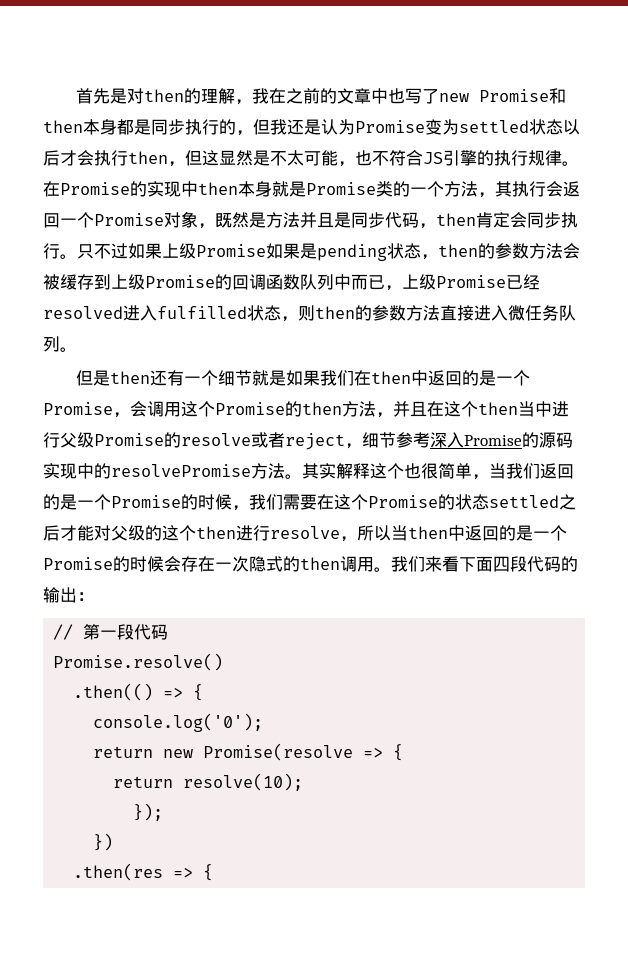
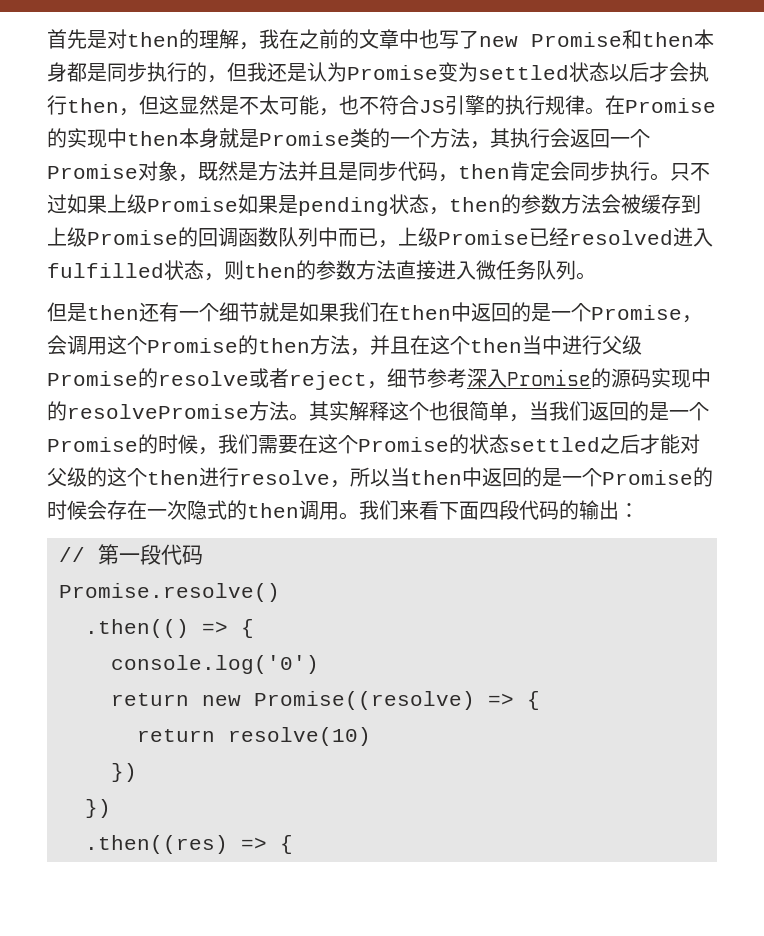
[93,713,264,732] console.log('0'); -> [111,655,319,674] console.log('0')
[203,743,354,761] Promise(resolve -> [254,691,475,710] Promise((resolve)
[183,773,304,791] [133,803,164,821] [93,833,114,851] [73,863,164,881] resolve(10); // }); // }) // .then(res -> [228,727,371,746] [111,763,137,782] [85,799,111,818] [85,835,228,854] resolve(10) // }) // }) // .then((res)

